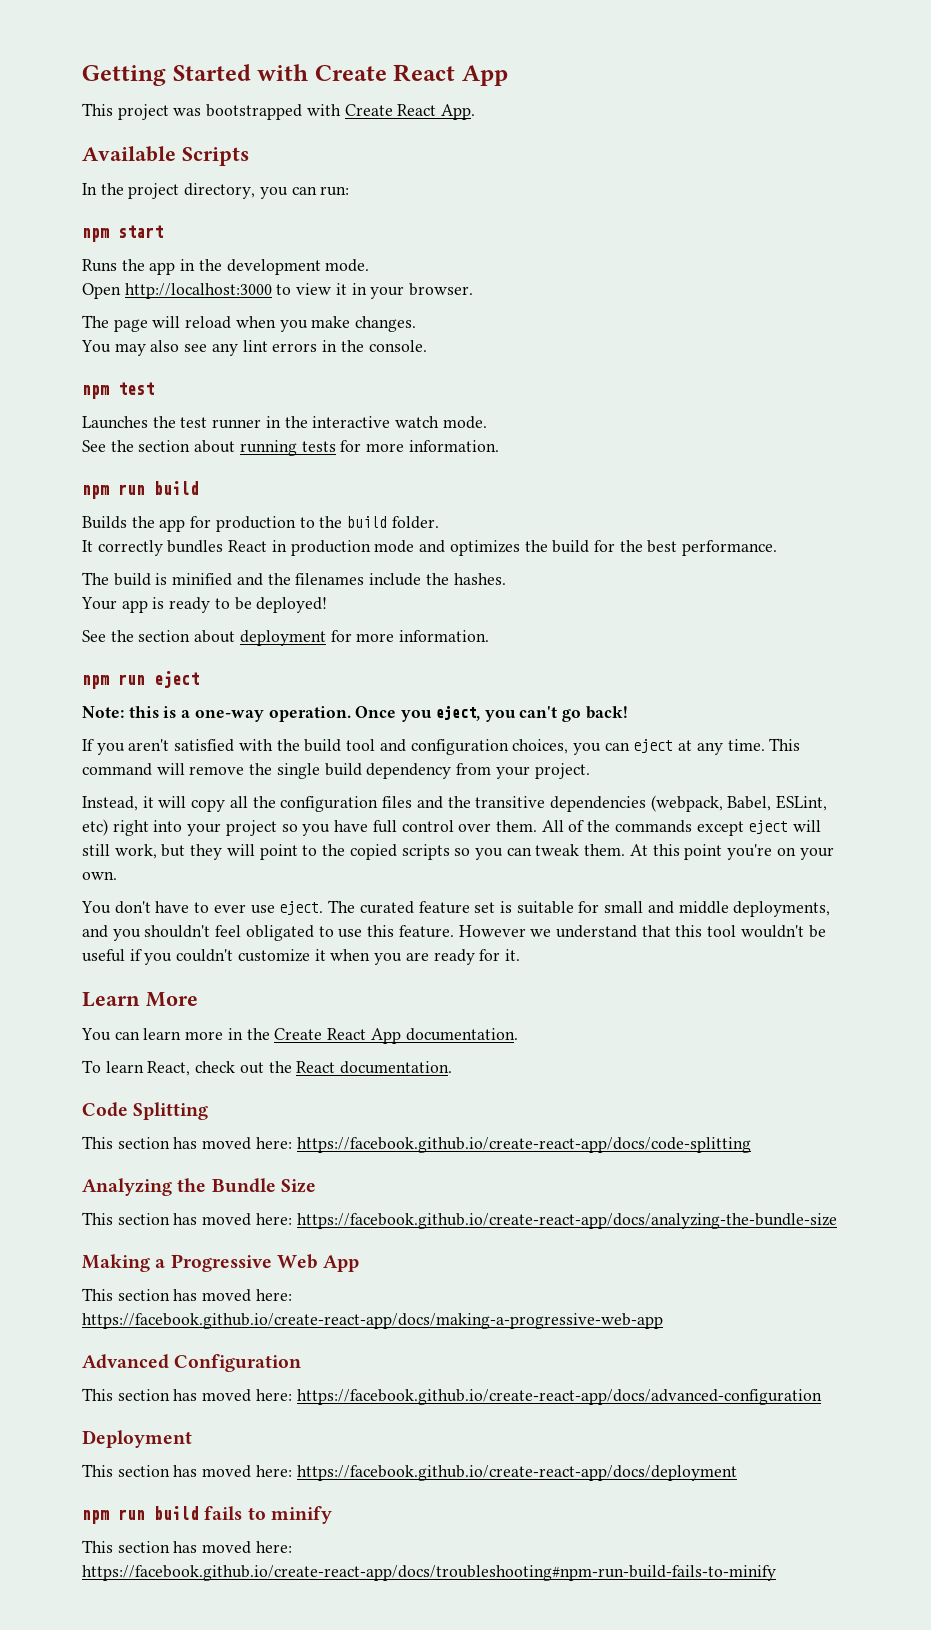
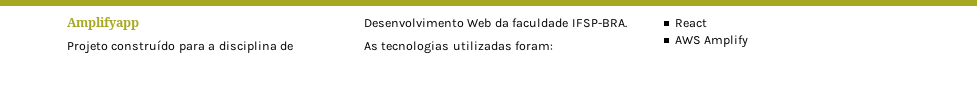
[82,64,509,86] [82,103,476,120] [82,146,249,166] [82,183,350,199] [82,225,163,242] [82,259,370,275] [82,283,474,299] [82,315,417,332] [81,340,427,356] [82,382,154,399] [82,416,487,429] [82,440,499,456] [82,481,199,499] [82,516,439,532] [82,540,778,556] [82,572,506,586] [81,597,328,613] [82,630,490,646] [82,671,199,689] [82,705,628,722] [82,738,801,755] [82,763,590,779] [82,795,828,812] [82,819,822,836] [82,844,834,860] [82,871,117,880] [81,900,831,917] [82,925,826,941] [82,949,520,965] [82,992,198,1007] [81,1028,518,1044] [82,1060,453,1076] [82,1102,209,1120] [82,1136,751,1153] [82,1178,316,1196] [82,1212,837,1229] [82,1254,360,1272] [82,1288,292,1302] [82,1313,663,1329] [82,1354,302,1372] [82,1388,822,1405] [82,1430,192,1448] [82,1464,737,1481] [82,1506,332,1524] [82,1540,292,1554] [82,1565,776,1581] Getting Started with Create React App // This project was bootstrapped with Create React App. // Available Scripts // In the project directory, you can run: // npm start // Runs the app in the development mode. // Open http://localhost:3000 to view it in your browser. // The page will reload when you make changes. // You may also see any lint errors in the console. // npm test // Launches the test runner in the interactive watch mode. // See the section about running tests for more information. // npm run build // Builds the app for production to the build folder. // It correctly bundles React in production mode and optimizes the build for the best performance. // The build is minified and the filenames include the hashes. // Your app is ready to be deployed! // See the section about deployment for more information. // npm run eject // Note: this is a one-way operation. Once you eject, you can't go back! // If you aren't satisfied with the build tool and configuration choices, you can eject at any time. This command will remove the single build dependency from your project. // Instead, it will copy all the configuration files and the transitive dependencies (webpack, Babel, ESLint, etc) right into your project so you have full control over them. All of the commands except eject will still work, but they will point to the copied scripts so you can tweak them. At this point you're on your own. // You don't have to ever use eject. The curated feature set is suitable for small and middle deployments, and you shouldn't feel obligated to use this feature. However we understand that this tool wouldn't be useful if you couldn't customize it when you are ready for it. // Learn More // You can learn more in the Create React App documentation. // To learn React, check out the React documentation. // Code Splitting // This section has moved here: https://facebook.github.io/create-react-app/docs/code-splitting // Analyzing the Bundle Size // This section has moved here: https://facebook.github.io/create-react-app/docs/analyzing-the-bundle-size // Making a Progressive Web App // This section has moved here: https://facebook.github.io/create-react-app/docs/making-a-progressive-web-app // Advanced Configuration // This section has moved here: https://facebook.github.io/create-react-app/docs/advanced-configuration // Deployment // This section has moved here: https://facebook.github.io/create-react-app/docs/deployment // npm run build fails to minify // This section has moved here: https://facebook.github.io/create-react-app/docs/troubleshooting#npm-run-build-fails-to-minify -> [67,17,139,30] [67,40,293,54] [364,18,627,28] [364,41,554,54] [674,19,707,28] [674,35,749,48] Amplifyapp // Projeto construído para a disciplina de Desenvolvimento Web da faculdade IFSP-BRA. // As tecnologias utilizadas foram: // React // AWS Amplify

